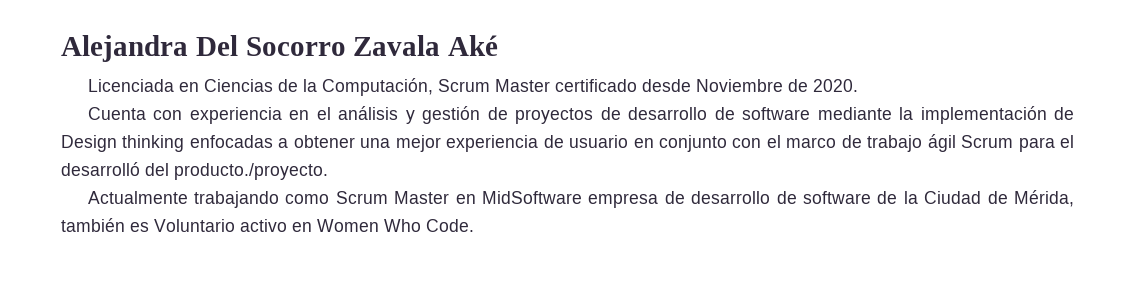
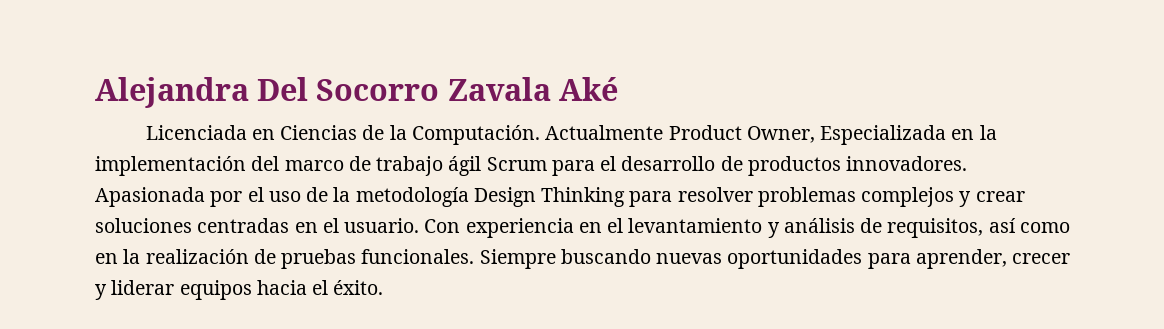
[321,78,858,96] [87,106,1075,124] [61,135,781,152] Computación, Scrum Master certificado desde Noviembre de 2020. // Cuenta con experiencia en el análisis y gestión de proyectos de desarrollo de software mediante la implementación de Design thinking enfocadas a obtener una mejor experiencia de usuario en conjunto con el -> [411,125,997,145] [95,156,280,176] Computación. Actualmente Product Owner, Especializada en la implementación del
[61,162,328,180] [87,190,1075,208] [61,218,474,232] desarrolló del producto./proyecto. // Actualmente trabajando como Scrum Master en MidSoftware empresa de desarrollo de software de la Ciudad de Mérida, también es Voluntario activo en Women Who Code. -> [621,156,968,176] [95,187,1025,207] [95,218,1070,238] [95,249,1071,269] [95,280,384,300] desarrollo de productos innovadores. Apasionada por el uso de la metodología Design Thinking para resolver problemas complejos y crear soluciones centradas en el usuario. Con experiencia en el levantamiento y análisis de requisitos, así como en la realización de pruebas funcionales. Siempre buscando nuevas oportunidades para aprender, crecer y liderar equipos hacia el éxito.

